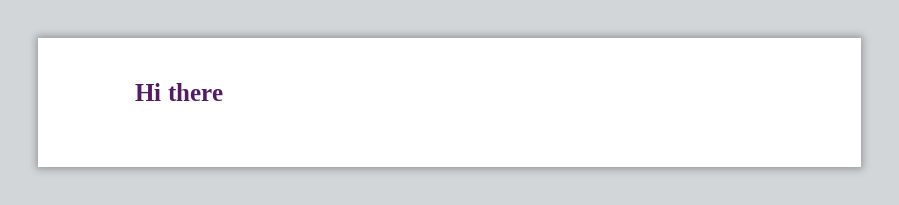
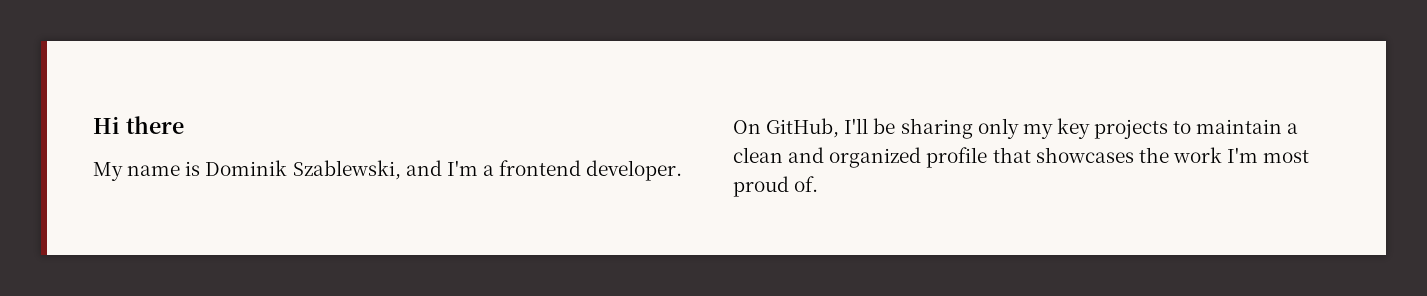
(223, 92) none -> [93,160,683,181] [733,118,1299,139] [733,147,1310,168] [733,176,819,197] // My name is Dominik Szablewski, and I'm a frontend developer. On GitHub, I'll be sharing only my key projects to maintain a clean and organized profile that showcases the work I'm most proud of.

